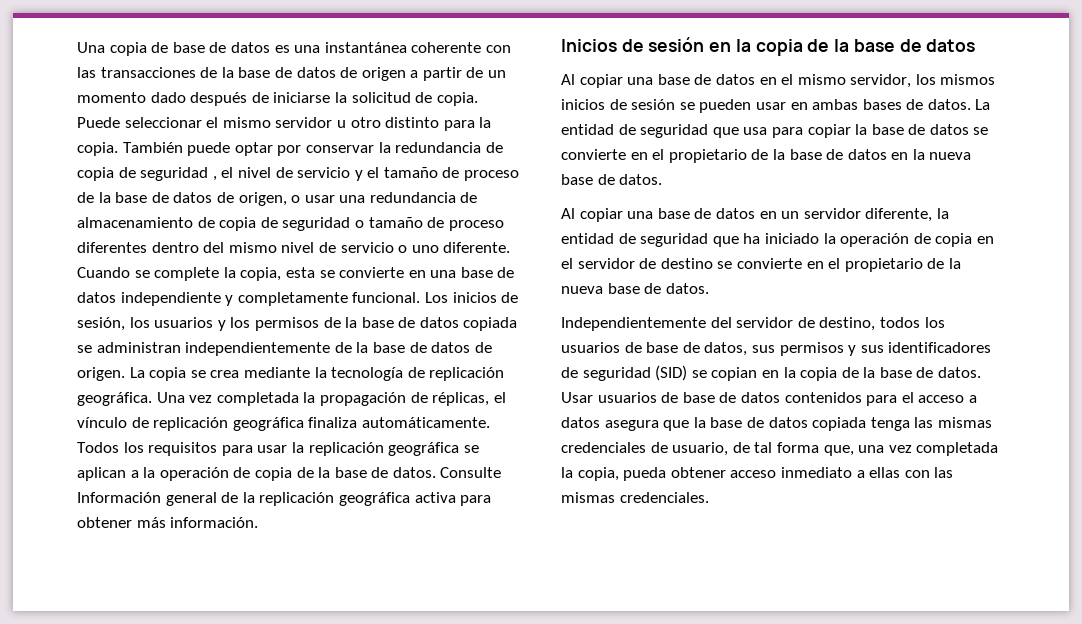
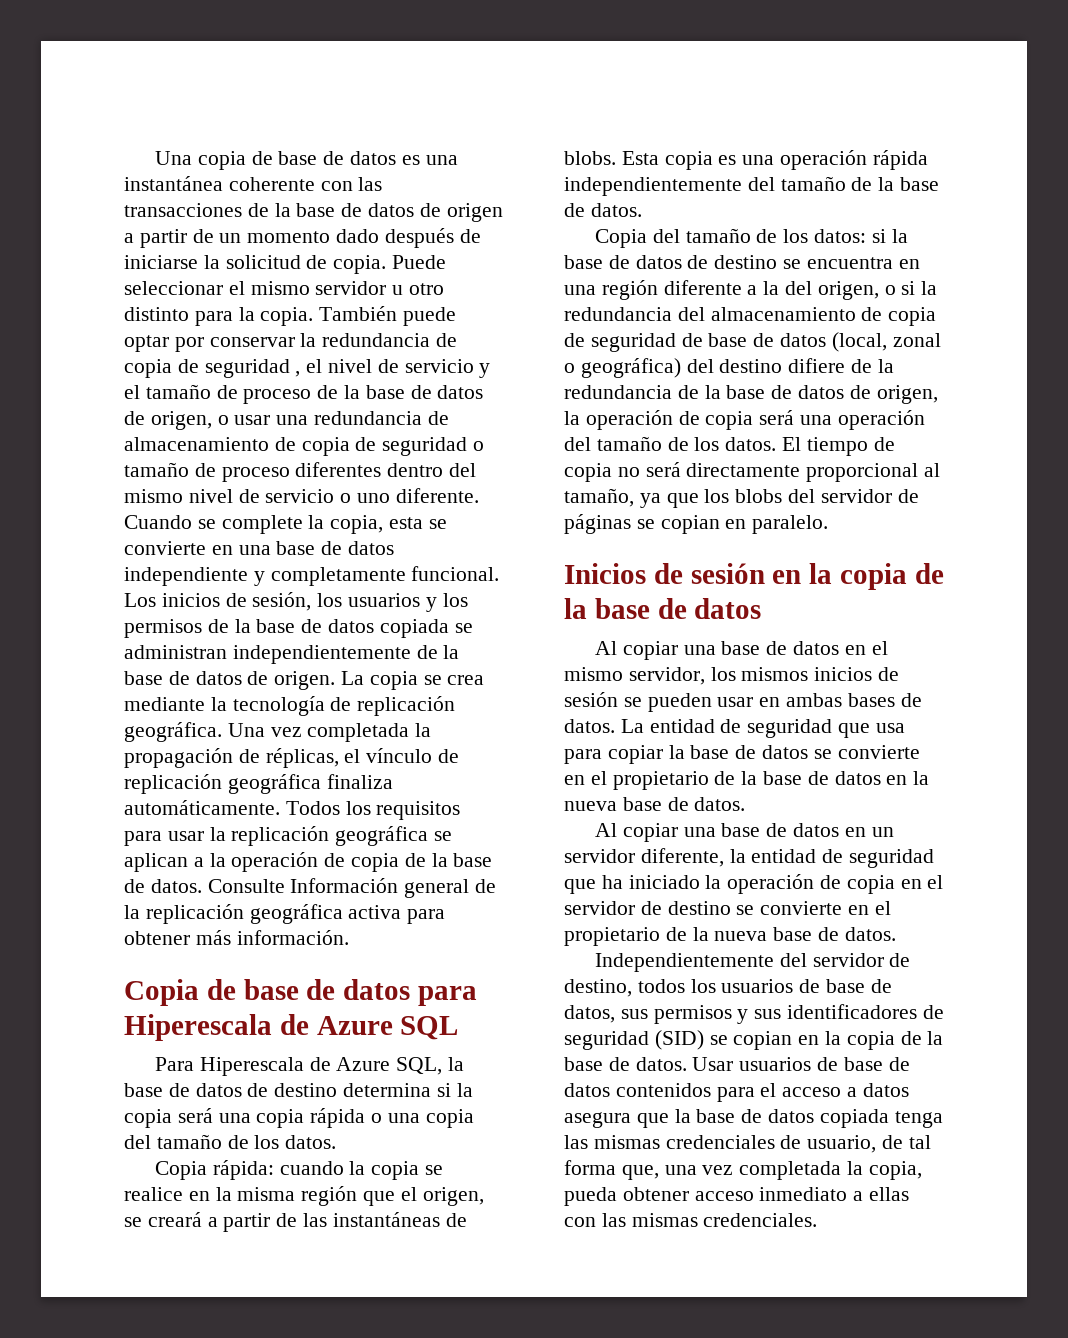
(259, 522) none -> [124,979,478,1006] [124,1014,459,1041] [154,1057,464,1076] [124,1083,473,1097] [124,1108,474,1128] [124,1134,337,1149] [154,1160,443,1180] [124,1186,484,1206] [124,1212,467,1232] [564,150,928,170] [564,176,940,196] [564,203,642,217] [594,228,908,248] [564,255,920,269] [564,280,938,300] [564,307,937,326] [564,332,941,352] [564,358,894,378] [564,385,938,404] [564,410,925,430] [564,436,895,456] [564,462,941,482] [564,488,919,508] [564,514,829,534] // Copia de base de datos para Hiperescala de Azure SQL // Para Hiperescala de Azure SQL, la base de datos de destino determina si la copia será una copia rápida o una copia del tamaño de los datos. // Copia rápida: cuando la copia se realice en la misma región que el origen, se creará a partir de las instantáneas de blobs. Esta copia es una operación rápida independientemente del tamaño de la base de datos. // Copia del tamaño de los datos: si la base de datos de destino se encuentra en una región diferente a la del origen, o si la redundancia del almacenamiento de copia de seguridad de base de datos (local, zonal o geográfica) del destino difiere de la redundancia de la base de datos de origen, la operación de copia será una operación del tamaño de los datos. El tiempo de copia no será directamente proporcional al tamaño, ya que los blobs del servidor de páginas se copian en paralelo.

